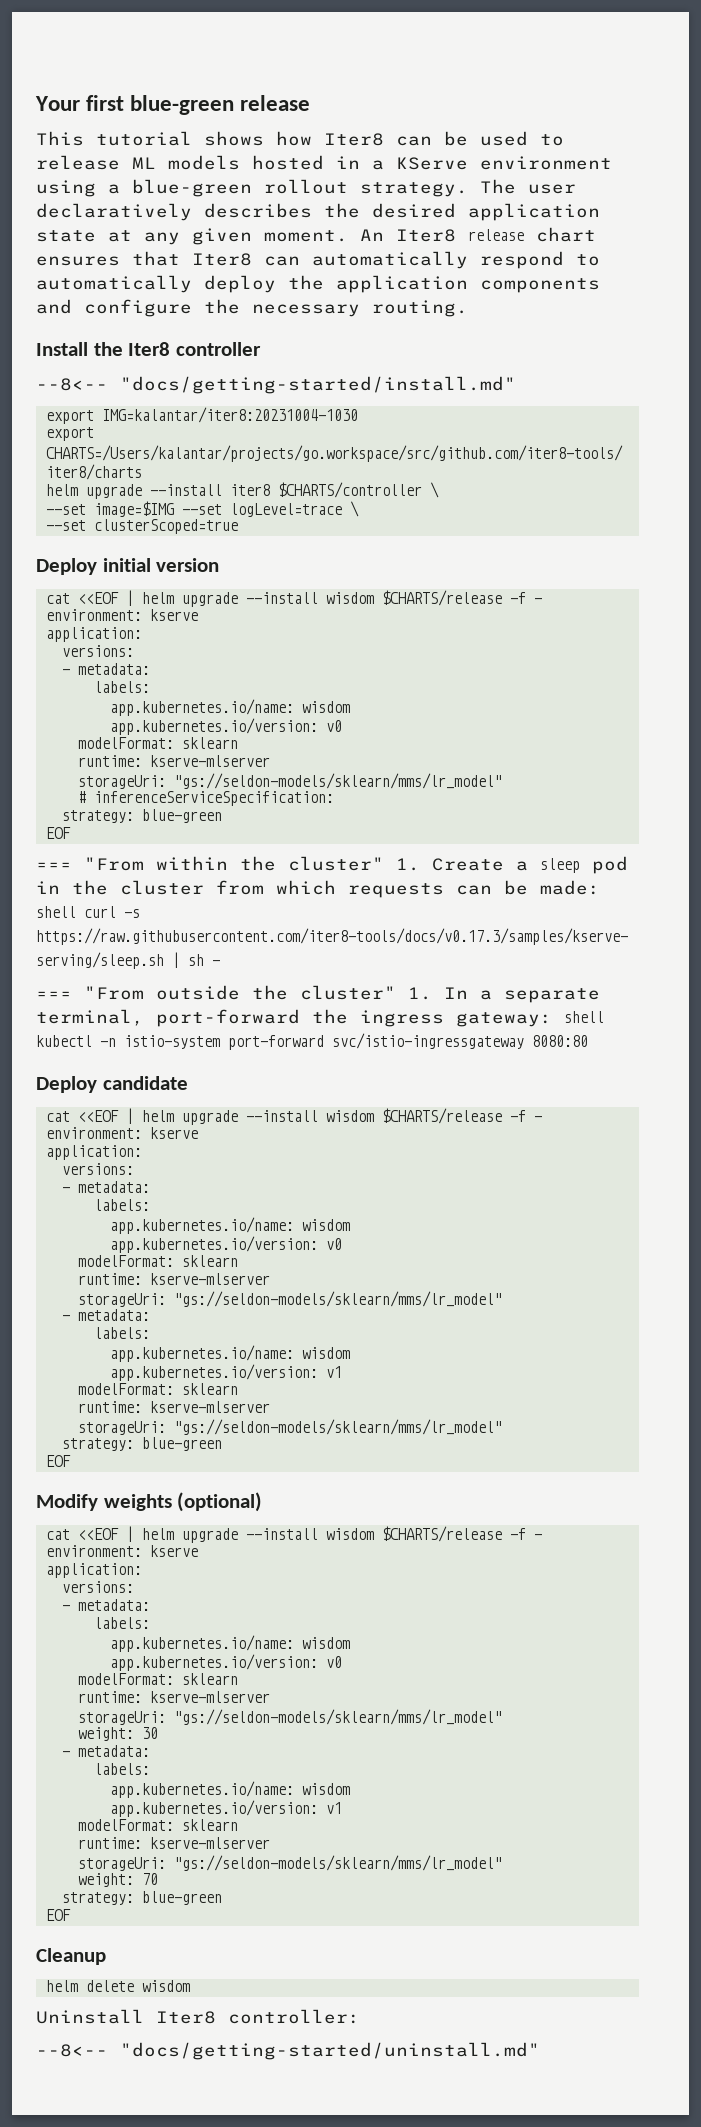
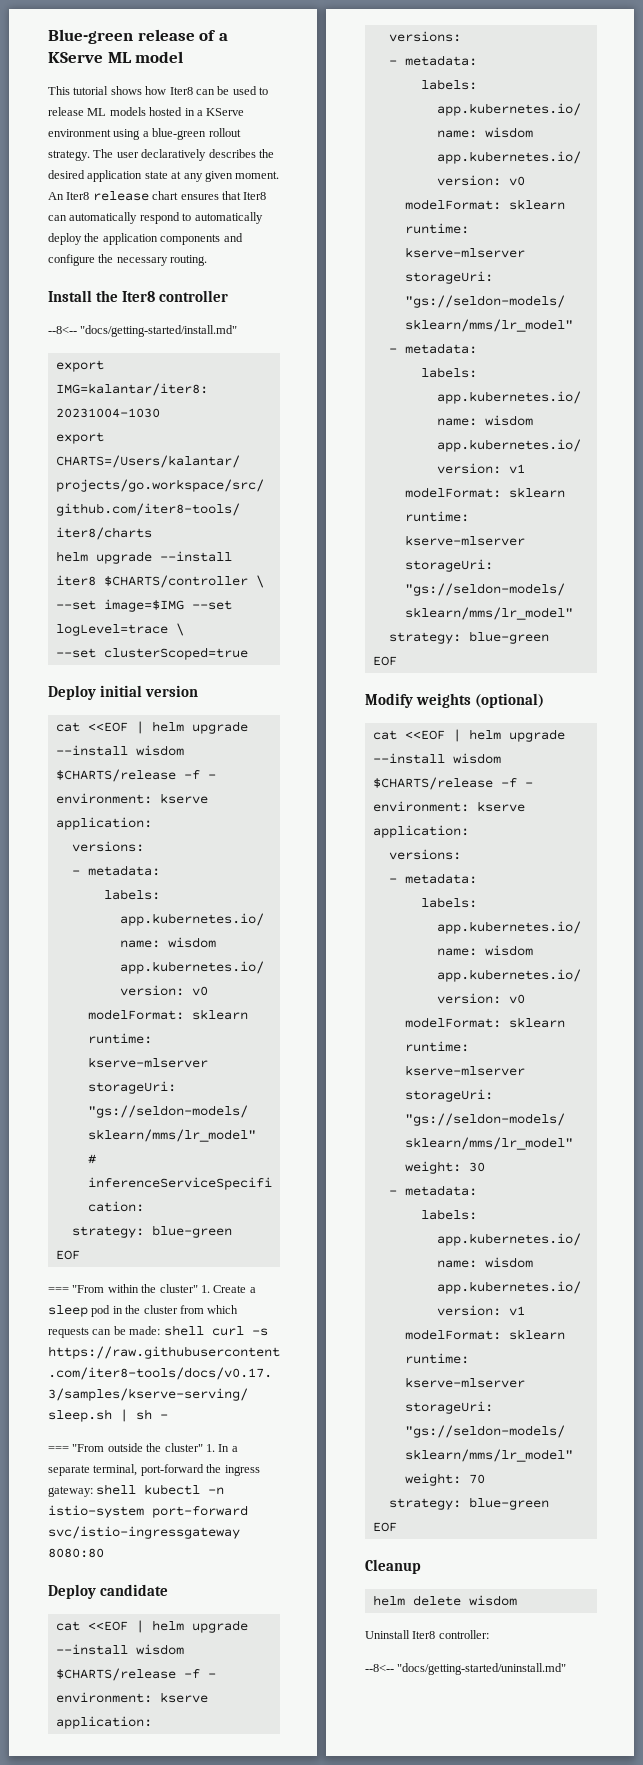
[35,95,311,115] Your first blue-green release -> [48,29,228,44] [48,51,184,63] Blue-green release of a KServe ML model

